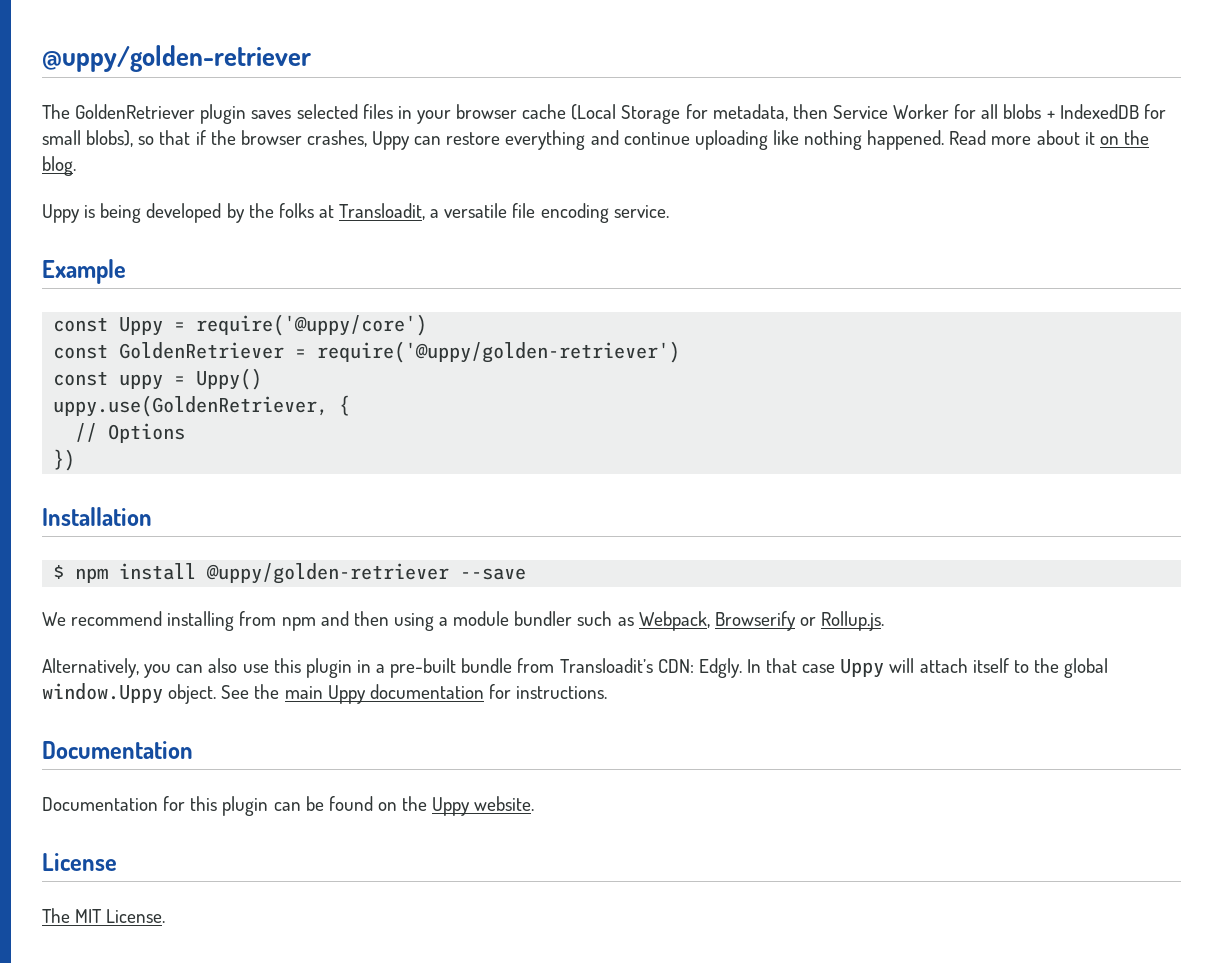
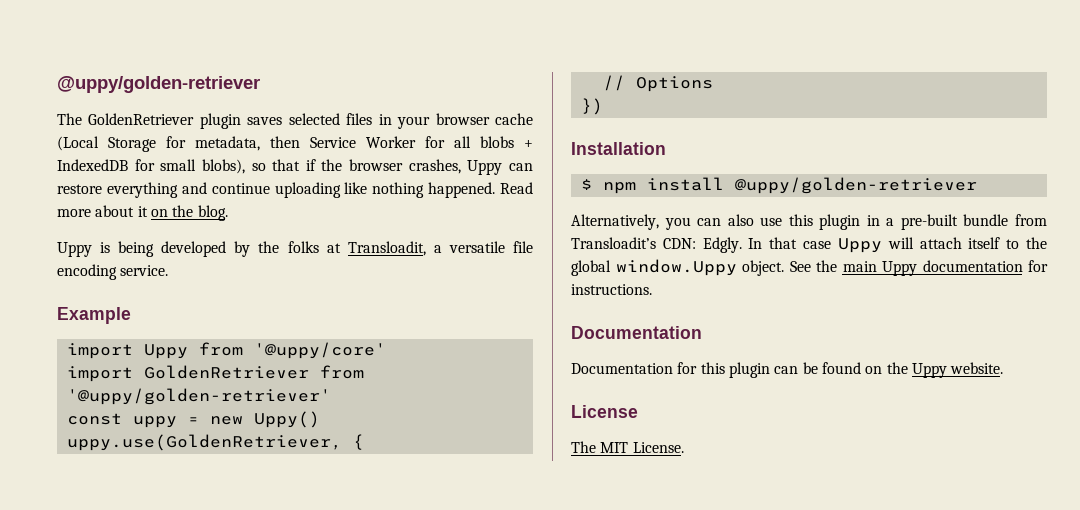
[53,314,428,336] [53,341,681,363] const Uppy = require('@uppy/core') // const GoldenRetriever = require('@uppy/golden-retriever') -> [66,342,386,359] [66,365,364,382] [66,388,331,405] import Uppy from '@uppy/core' // import GoldenRetriever from '@uppy/golden-retriever'
(186, 380) none -> [209,416,243,425] new
[460,568,527,580] [42,611,885,631] --save // We recommend installing from npm and then using a module bundler such as Webpack, Browserify or Rollup.js. -> (977, 185) none

